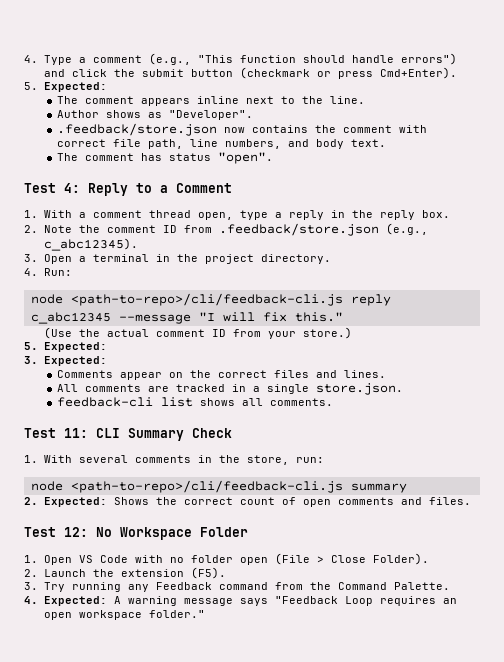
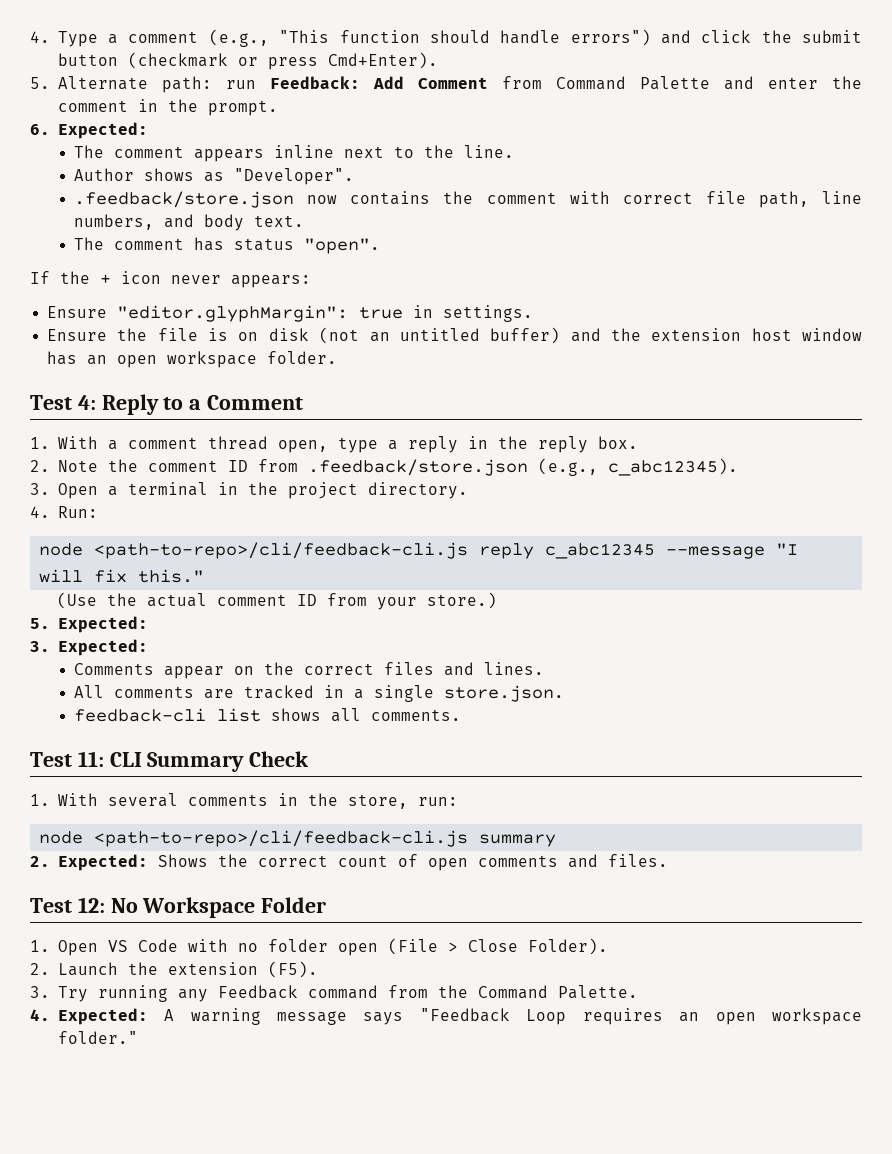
(38, 86) none -> [57,76,862,93] [57,99,278,116] [30,124,50,135] Alternate path: run Feedback: Add Comment from Command Palette and enter the comment in the prompt. // 6.
(273, 158) none -> [30,271,311,288] [47,305,534,322] [47,327,862,344] [47,351,338,368] // If the + icon never appears: // Ensure "editor.glyphMargin": true in settings. // Ensure the file is on disk (not an untitled buffer) and the extension host window has an open workspace folder.

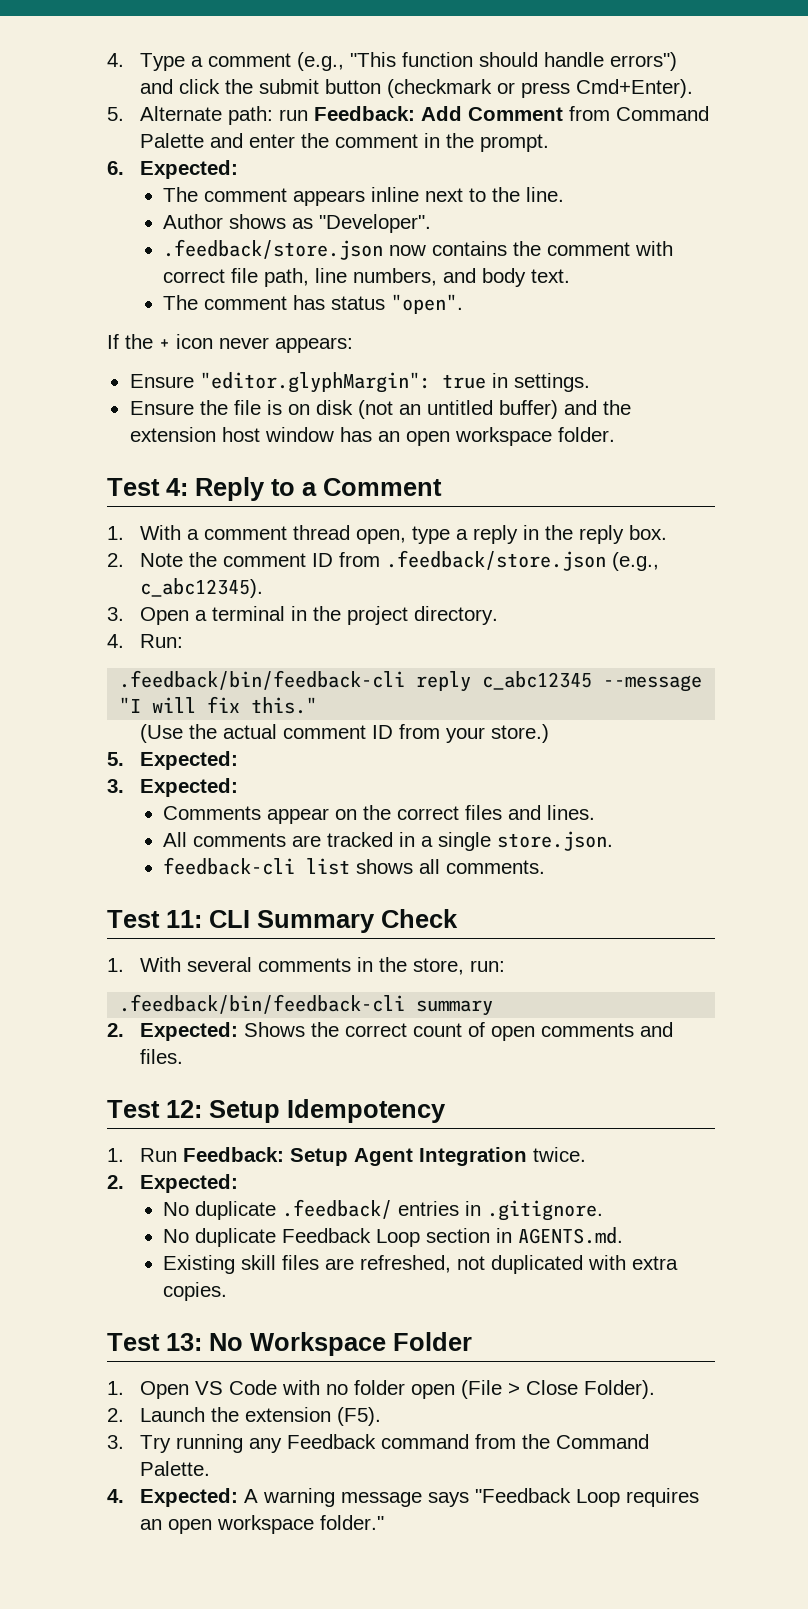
[39,542,469,559] node <path-to-repo>/cli/feedback-cli.js -> [119,670,406,690] .feedback/bin/feedback-cli
[39,830,469,847] node <path-to-repo>/cli/feedback-cli.js -> [119,994,406,1014] .feedback/bin/feedback-cli
(105, 905) none -> [209,1099,446,1123] [107,1147,587,1166] [107,1174,239,1193] [163,1199,604,1221] [163,1227,624,1247] [163,1255,679,1274] [163,1282,228,1301] [107,1333,202,1351] Setup Idempotency // 1. Run Feedback: Setup Agent Integration twice. // 2. Expected: // No duplicate .feedback/ entries in .gitignore. // No duplicate Feedback Loop section in AGENTS.md. // Existing skill files are refreshed, not duplicated with extra copies. // Test 13:

